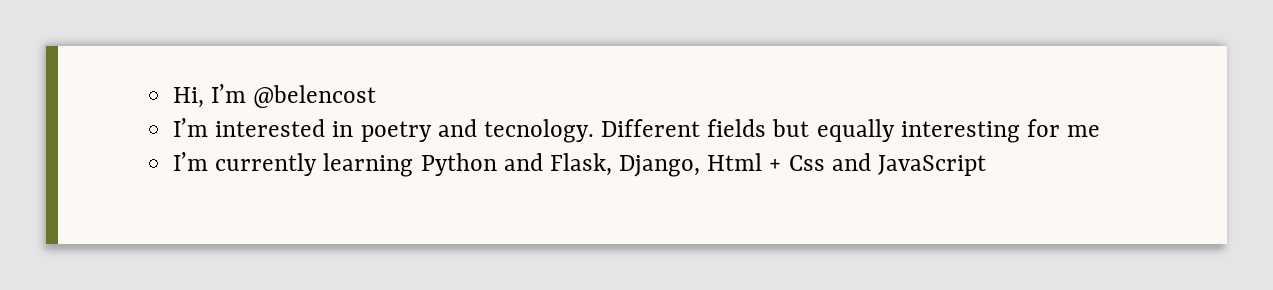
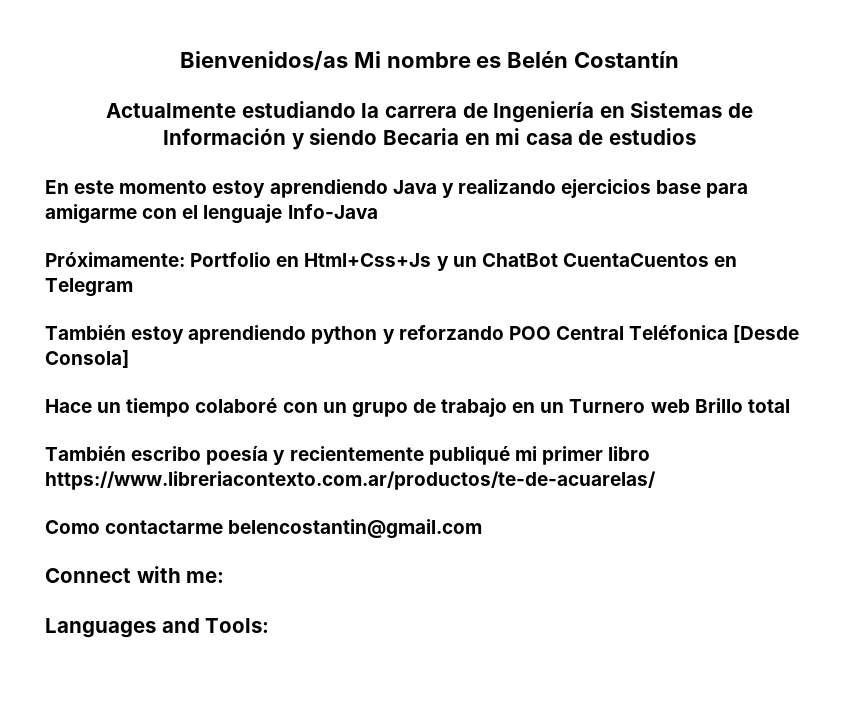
[173,84,377,108] [173,118,1101,143] [173,152,986,177] Hi, I’m @belencost // I’m interested in poetry and tecnology. Different fields but equally interesting for me // I’m currently learning Python and Flask, Django, Html + Css and JavaScript -> [179,51,680,71] [106,101,753,123] [163,128,696,150] [45,179,749,198] [45,204,378,224] [45,252,738,271] [45,278,133,297] [45,325,800,344] [45,350,129,368] [45,398,790,418] [45,446,651,465] [45,471,656,490] [45,519,483,539] [45,566,225,583] [45,618,270,638] Bienvenidos/as Mi nombre es Belén Costantín // Actualmente estudiando la carrera de Ingeniería en Sistemas de Información y siendo Becaria en mi casa de estudios // En este momento estoy aprendiendo Java y realizando ejercicios base para amigarme con el lenguaje Info-Java // Próximamente: Portfolio en Html+Css+Js y un ChatBot CuentaCuentos en Telegram // También estoy aprendiendo python y reforzando POO Central Teléfonica [Desde Consola] // Hace un tiempo colaboré con un grupo de trabajo en un Turnero web Brillo total // También escribo poesía y recientemente publiqué mi primer libro https://www.libreriacontexto.com.ar/productos/te-de-acuarelas/ // Como contactarme belencostantin@gmail.com // Connect with me: // Languages and Tools:

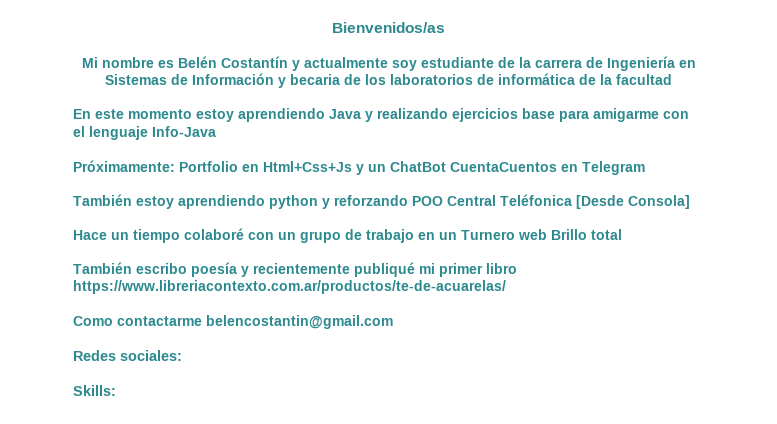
(348, 61) none -> (445, 27) //
[106,101,356,118] // Actualmente estudiando -> [291,57,515,71] y actualmente soy estudiante de
[309,128,696,145] siendo Becaria en mi casa de estudios -> [290,73,672,85] becaria de los laboratorios de informática de la facultad
[45,566,225,583] [45,618,270,638] Connect with me: // Languages and Tools: -> [73,350,182,361] [73,385,116,396] Redes sociales: // Skills:

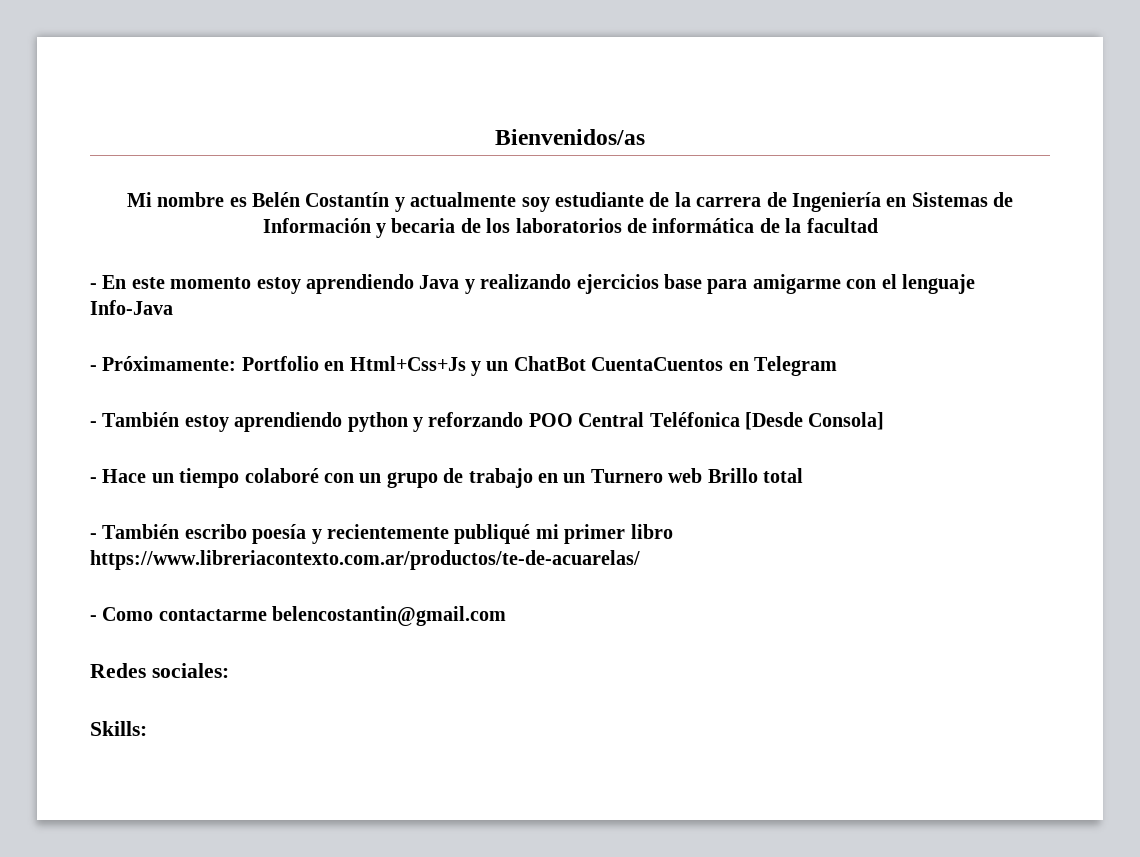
(672, 79) none -> [90,283,97,289] -
(216, 131) none -> [90,365,97,371] -
(645, 168) none -> [90,421,97,427] -
(690, 202) none -> [90,477,97,483] -
(622, 234) none -> [90,533,97,539] -
(506, 287) none -> [90,615,97,621] -

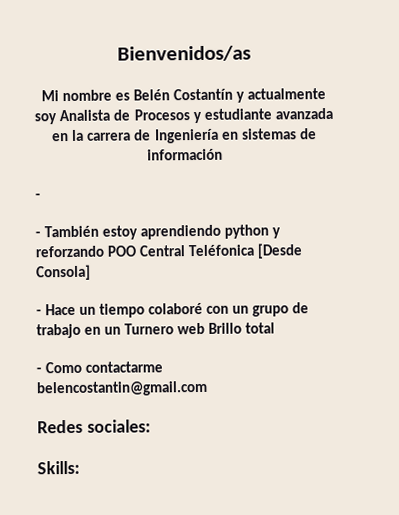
[555,192,670,207] estudiante de -> [59,107,333,124] [52,132,70,142] Analista de Procesos y estudiante avanzada en
[911,192,1014,207] [262,218,878,238] [90,274,975,294] [90,300,173,315] [90,356,837,376] Sistemas de Información y becaria de los laboratorios de informática de la facultad // - En este momento estoy aprendiendo Java y realizando ejercicios base para amigarme con el lenguaje Info-Java // - Próximamente: Portfolio en Html+Css+Js y un ChatBot CuentaCuentos en Telegram -> [241,128,317,140] [146,148,223,161] [35,193,41,200] sistemas de información // -
[90,524,673,544] [90,550,640,570] // - También escribo poesía y recientemente publiqué mi primer libro https://www.libreriacontexto.com.ar/productos/te-de-acuarelas/ -> (276, 328) none

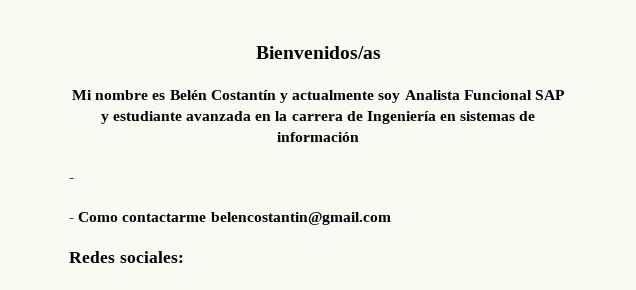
[113,109,190,121] de Procesos -> [463,90,565,100] Funcional SAP
[35,224,282,240] [35,243,304,259] [36,264,91,281] [36,302,310,318] [36,322,276,339] // - También estoy aprendiendo python y reforzando POO Central Teléfonica [Desde Consola] // - Hace un tiempo colaboré con un grupo de trabajo en un Turnero web Brillo total -> (74, 180) none
[37,460,80,475] // Skills: -> (184, 257) none

